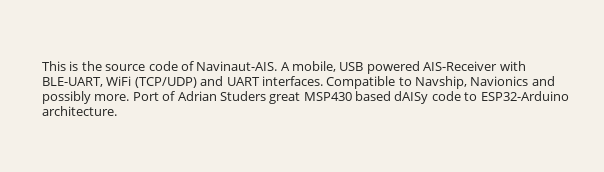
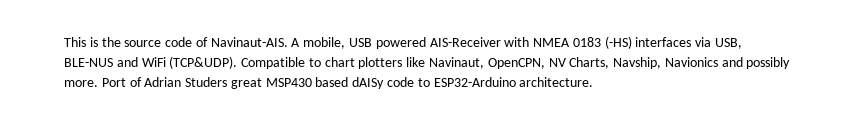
[42,76,412,89] BLE-UART, WiFi (TCP/UDP) and UART interfaces. Compatible to -> [533,36,743,49] [64,56,610,69] NMEA 0183 (-HS) interfaces via USB, BLE-NUS and WiFi (TCP&UDP). Compatible to chart plotters like Navinaut, OpenCPN, NV Charts,

